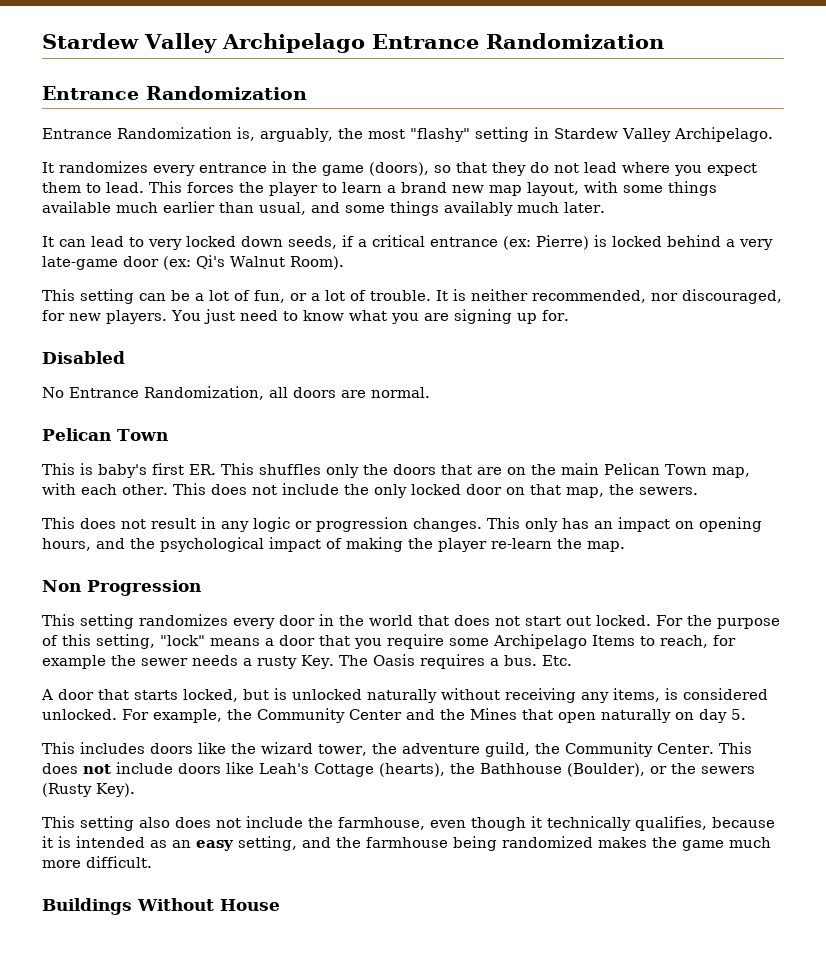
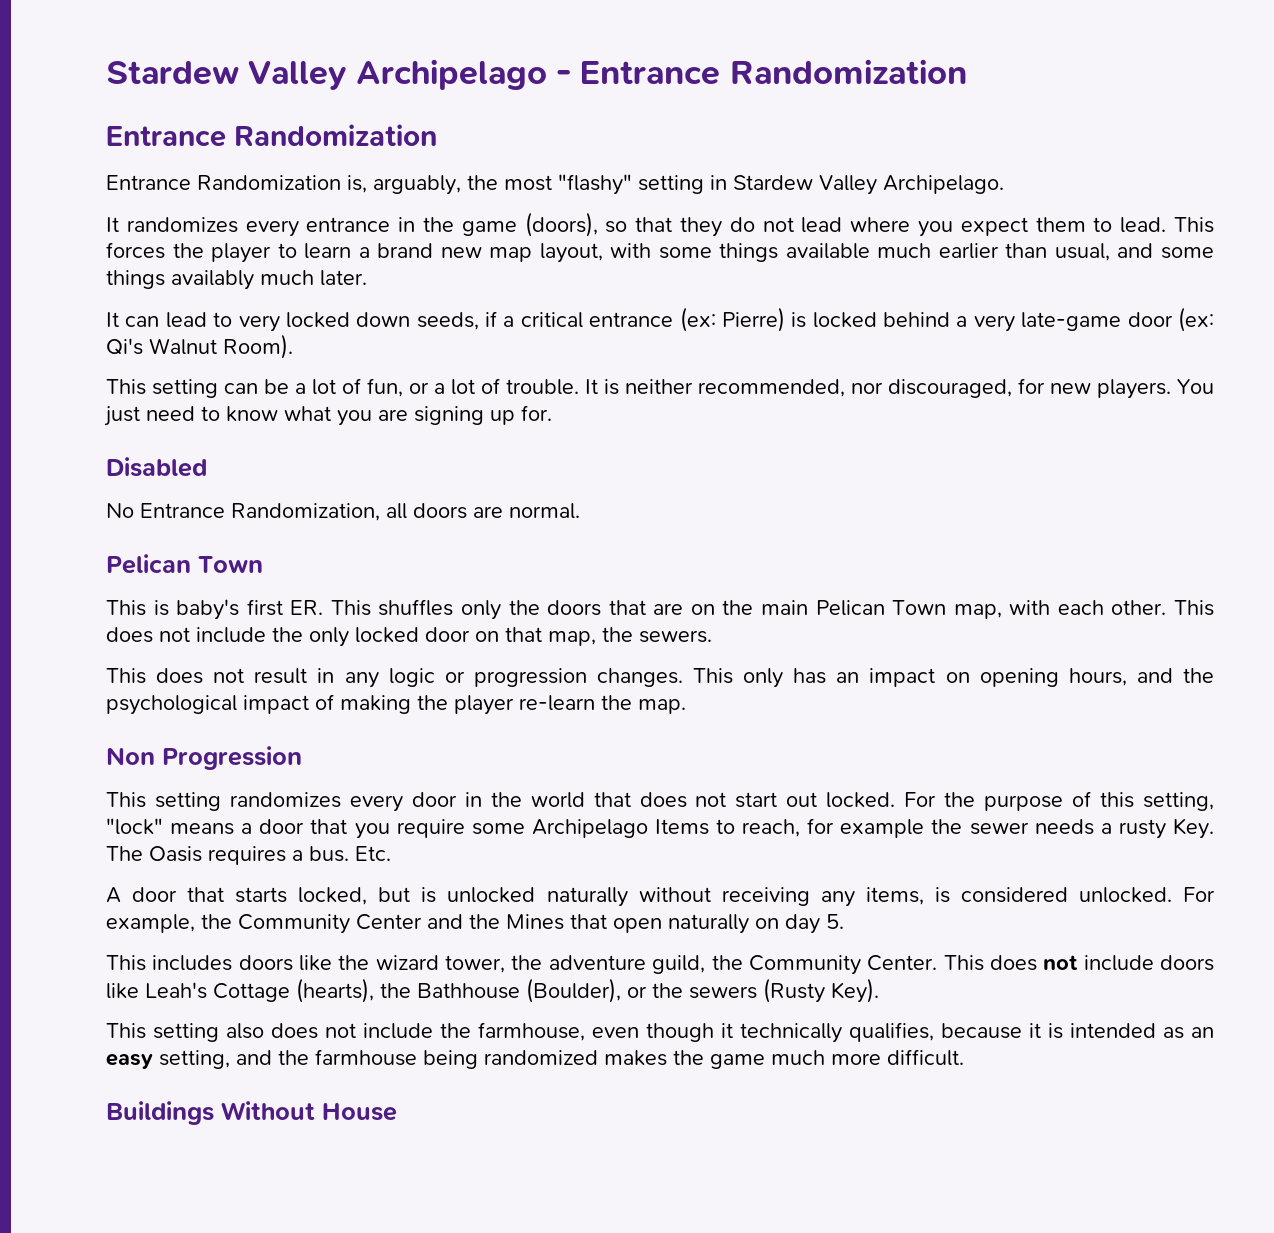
(365, 43) none -> [555,70,571,84] -

